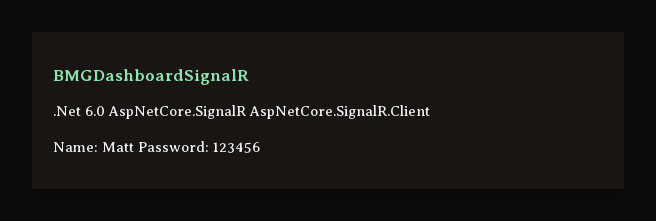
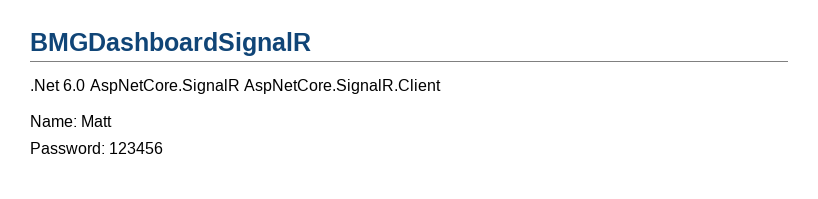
(134, 147) none -> (113, 121) //

